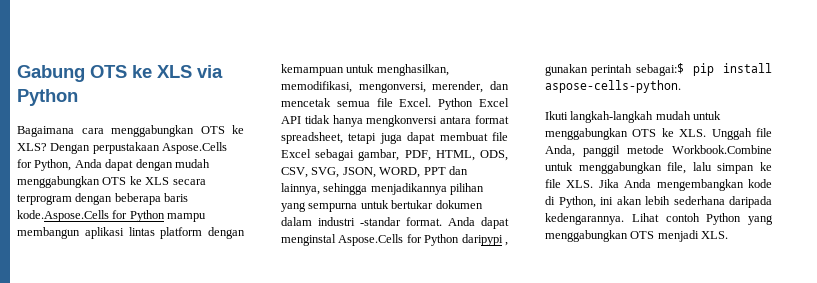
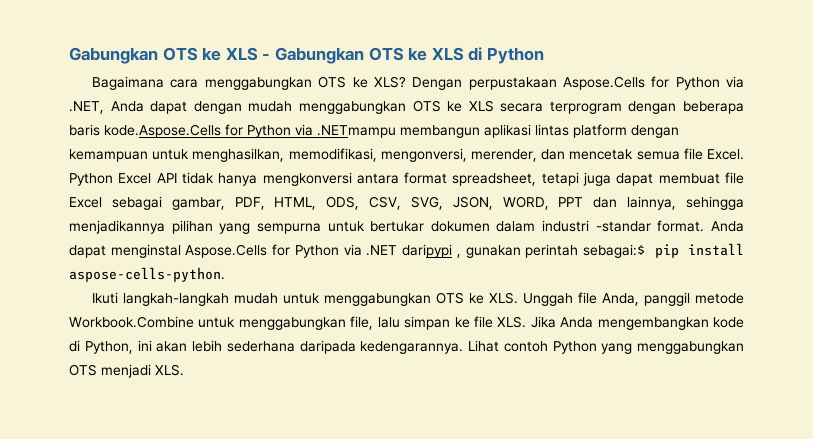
[17,65,223,82] Gabung OTS ke XLS via -> [69,47,483,64] Gabungkan OTS ke XLS - Gabungkan OTS ke XLS di
[34,159,72,171] Python, -> [675,76,744,90] [69,101,104,114] Python via .NET,
[167,213,207,222] mampu -> [295,124,396,138] via .NETmampu
(460, 240) none -> [343,244,398,256] via .NET

